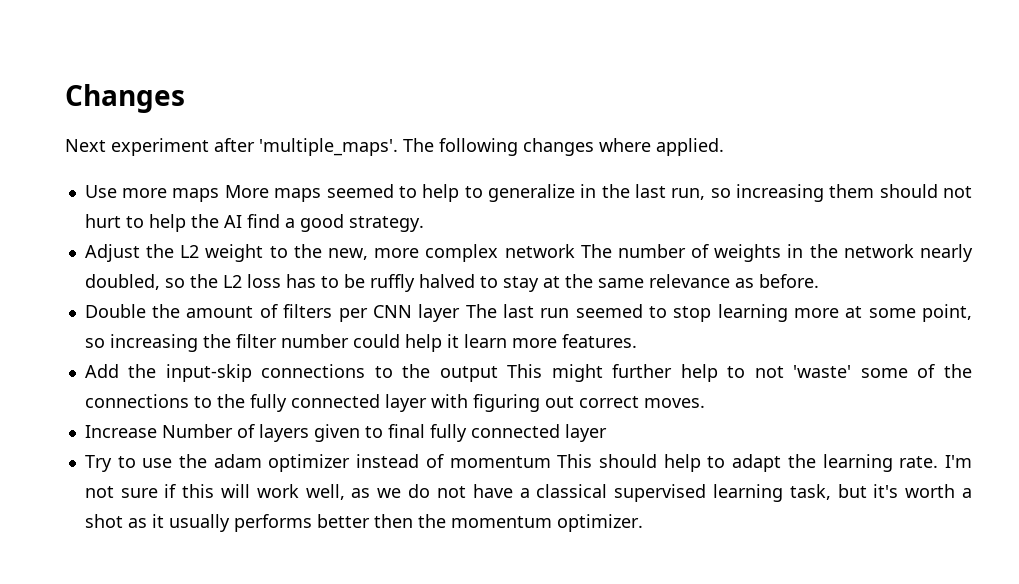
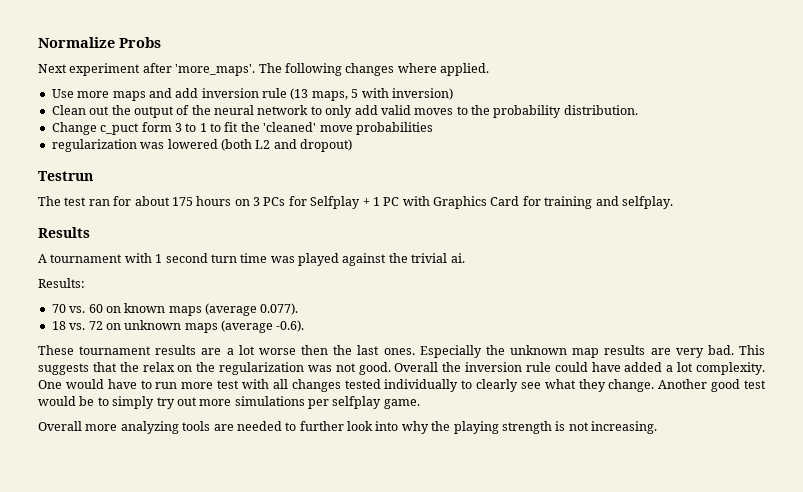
[65,84,185,113] Changes -> [38,37,161,48] Normalize Probs
[259,138,398,156] 'multiple_maps'. -> [175,64,256,76] 'more_maps'.
[224,184,972,202] [84,214,424,232] [84,244,974,262] [84,274,819,292] [84,304,972,322] [84,334,637,352] [84,364,973,382] [84,394,705,412] [84,424,607,442] [84,454,973,472] [84,484,972,502] [84,514,643,532] More maps seemed to help to generalize in the last run, so increasing them should not hurt to help the AI find a good strategy. // Adjust the L2 weight to the new, more complex network The number of weights in the network nearly doubled, so the L2 loss has to be ruffly halved to stay at the same relevance as before. // Double the amount of filters per CNN layer The last run seemed to stop learning more at some point, so increasing the filter number could help it learn more features. // Add the input-skip connections to the output This might further help to not 'waste' some of the connections to the fully connected layer with figuring out correct moves. // Increase Number of layers given to final fully connected layer // Try to use the adam optimizer instead of momentum This should help to adapt the learning rate. I'm not sure if this will work well, as we do not have a classical supervised learning task, but it's worth a shot as it usually performs better then the momentum optimizer. -> [148,88,453,101] [51,105,638,118] [51,122,433,135] [51,139,352,152] [38,171,93,181] [38,196,673,209] [38,227,90,238] [38,253,465,266] [38,278,85,288] [51,303,299,316] [51,320,305,333] [38,345,765,358] [38,362,766,375] [38,379,767,392] [38,396,420,409] [38,421,657,434] and add inversion rule (13 maps, 5 with inversion) // Clean out the output of the neural network to only add valid moves to the probability distribution. // Change c_puct form 3 to 1 to fit the 'cleaned' move probabilities // regularization was lowered (both L2 and dropout) // Testrun // The test ran for about 175 hours on 3 PCs for Selfplay + 1 PC with Graphics Card for training and selfplay. // Results // A tournament with 1 second turn time was played against the trivial ai. // Results: // 70 vs. 60 on known maps (average 0.077). // 18 vs. 72 on unknown maps (average -0.6). // These tournament results are a lot worse then the last ones. Especially the unknown map results are very bad. This suggests that the relax on the regularization was not good. Overall the inversion rule could have added a lot complexity. One would have to run more test with all changes tested individually to clearly see what they change. Another good test would be to simply try out more simulations per selfplay game. // Overall more analyzing tools are needed to further look into why the playing strength is not increasing.

